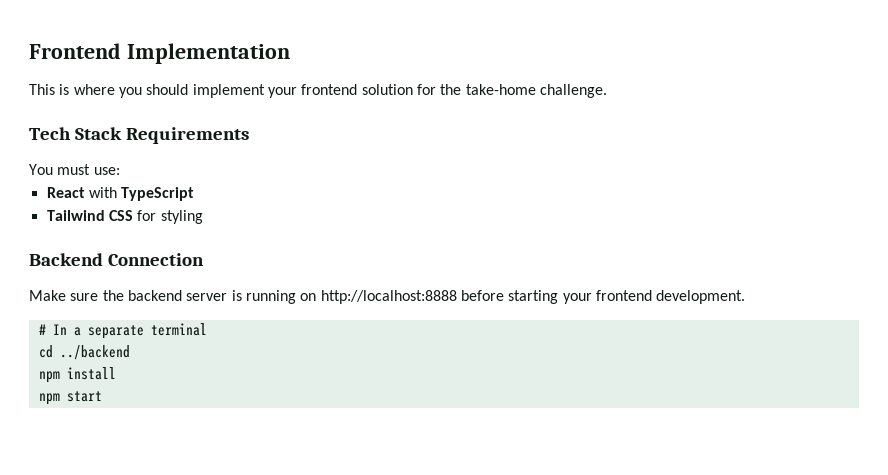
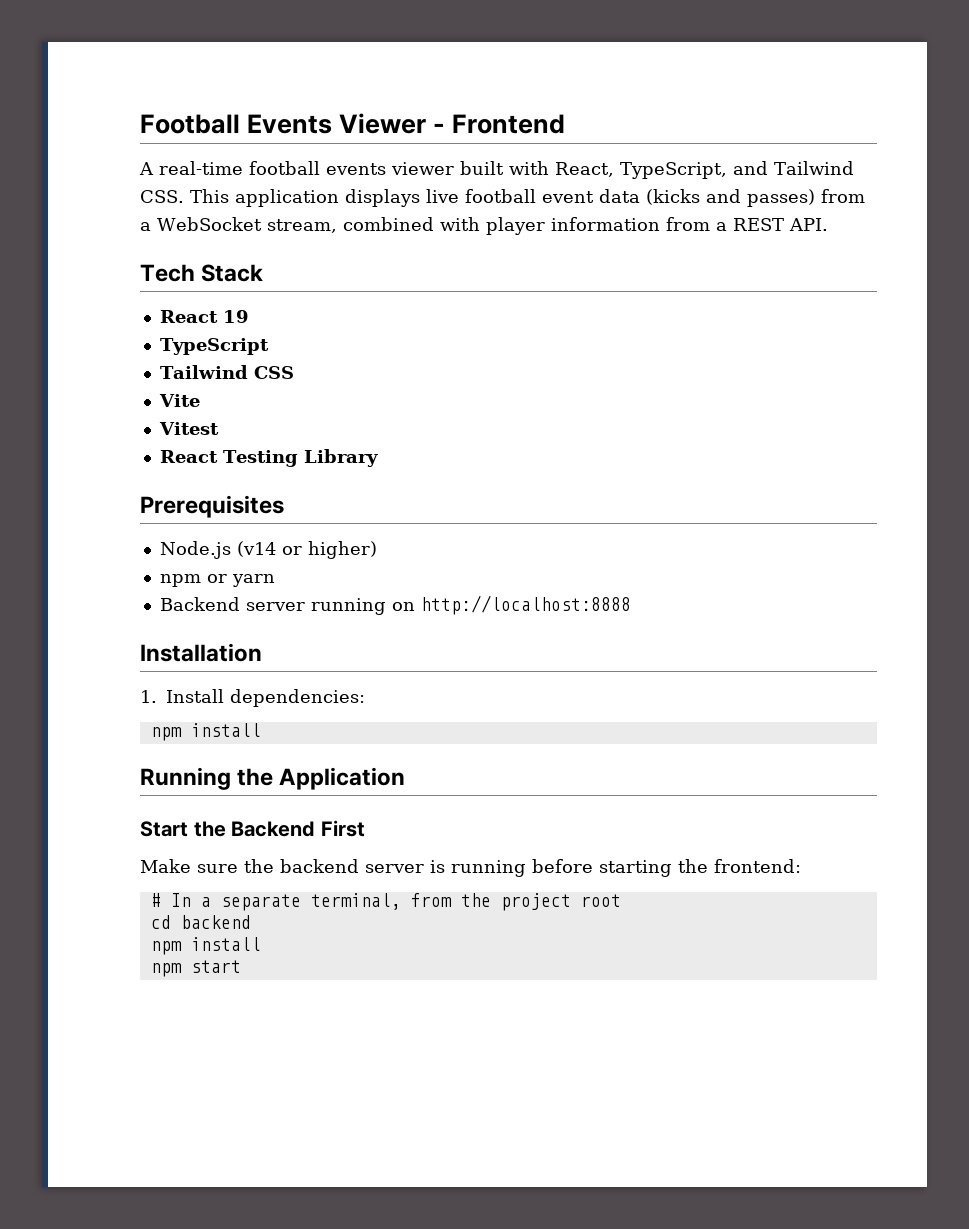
[29,43,290,64] [29,84,607,98] [29,127,250,144] [29,164,120,175] [46,187,117,198] Frontend Implementation // This is where you should implement your frontend solution for the take-home challenge. // Tech Stack Requirements // You must use: // React with -> [140,113,566,134] [139,161,854,179] [140,189,865,207] [140,217,828,235] [140,264,264,282] [159,310,249,323] Football Events Viewer - Frontend // A real-time football events viewer built with React, TypeScript, and Tailwind CSS. This application displays live football event data (kicks and passes) from a WebSocket stream, combined with player information from a REST API. // Tech Stack // React 19 //
[137,210,203,224] [29,253,205,266] for styling // Backend Connection -> [158,394,200,407] [158,422,219,435] [159,449,378,467] [140,495,284,518] [159,541,377,559] [159,574,275,587] [159,595,631,615] [140,643,262,662] [140,689,365,707] [150,723,261,741] [140,767,406,790] [140,820,365,837] // Vite // Vitest // React Testing Library // Prerequisites // Node.js (v14 or higher) // npm or yarn // Backend server running on http://localhost:8888 // Installation // 1. Install dependencies: // npm install // Running the Application // Start the Backend First
[300,290,746,304] on http://localhost:8888 before starting your frontend development. -> [532,859,801,877] before starting the frontend:
[150,323,207,336] terminal -> [310,893,621,911] terminal, from the project root
[59,345,130,360] ../backend -> [180,915,251,929] backend

